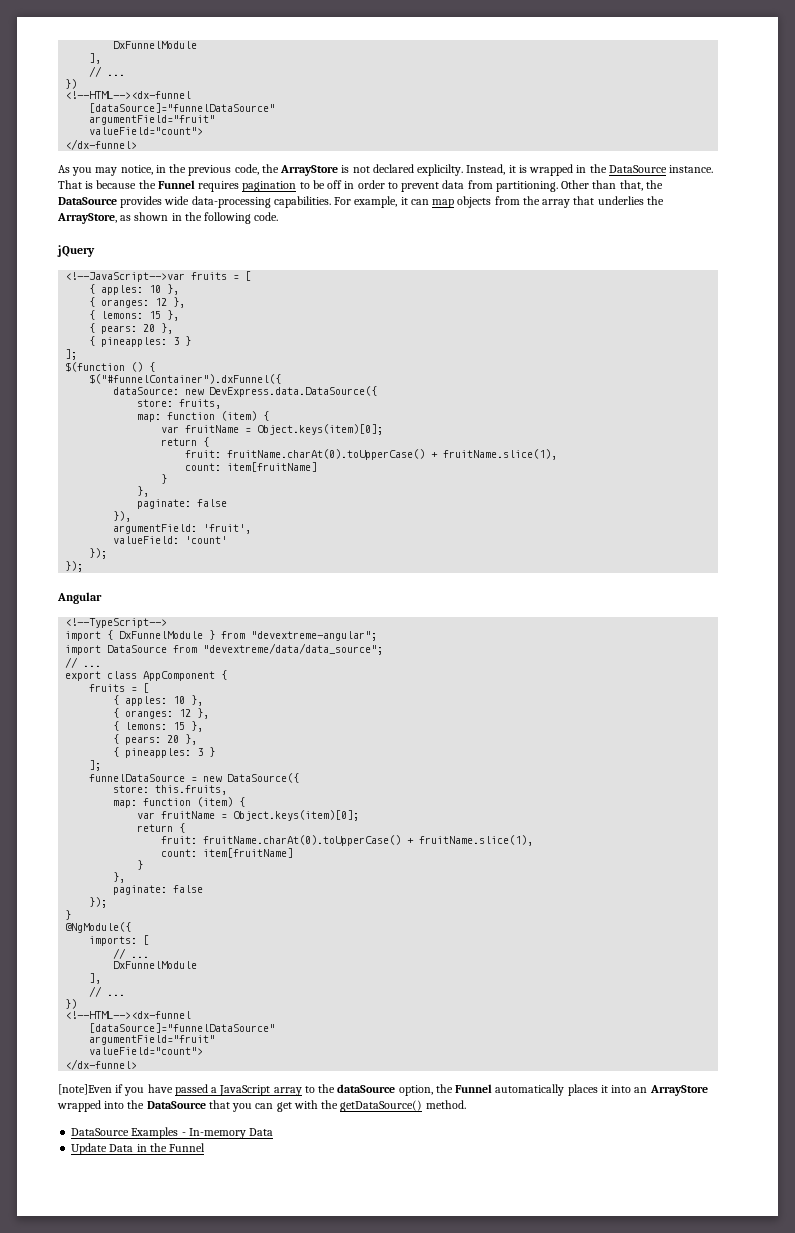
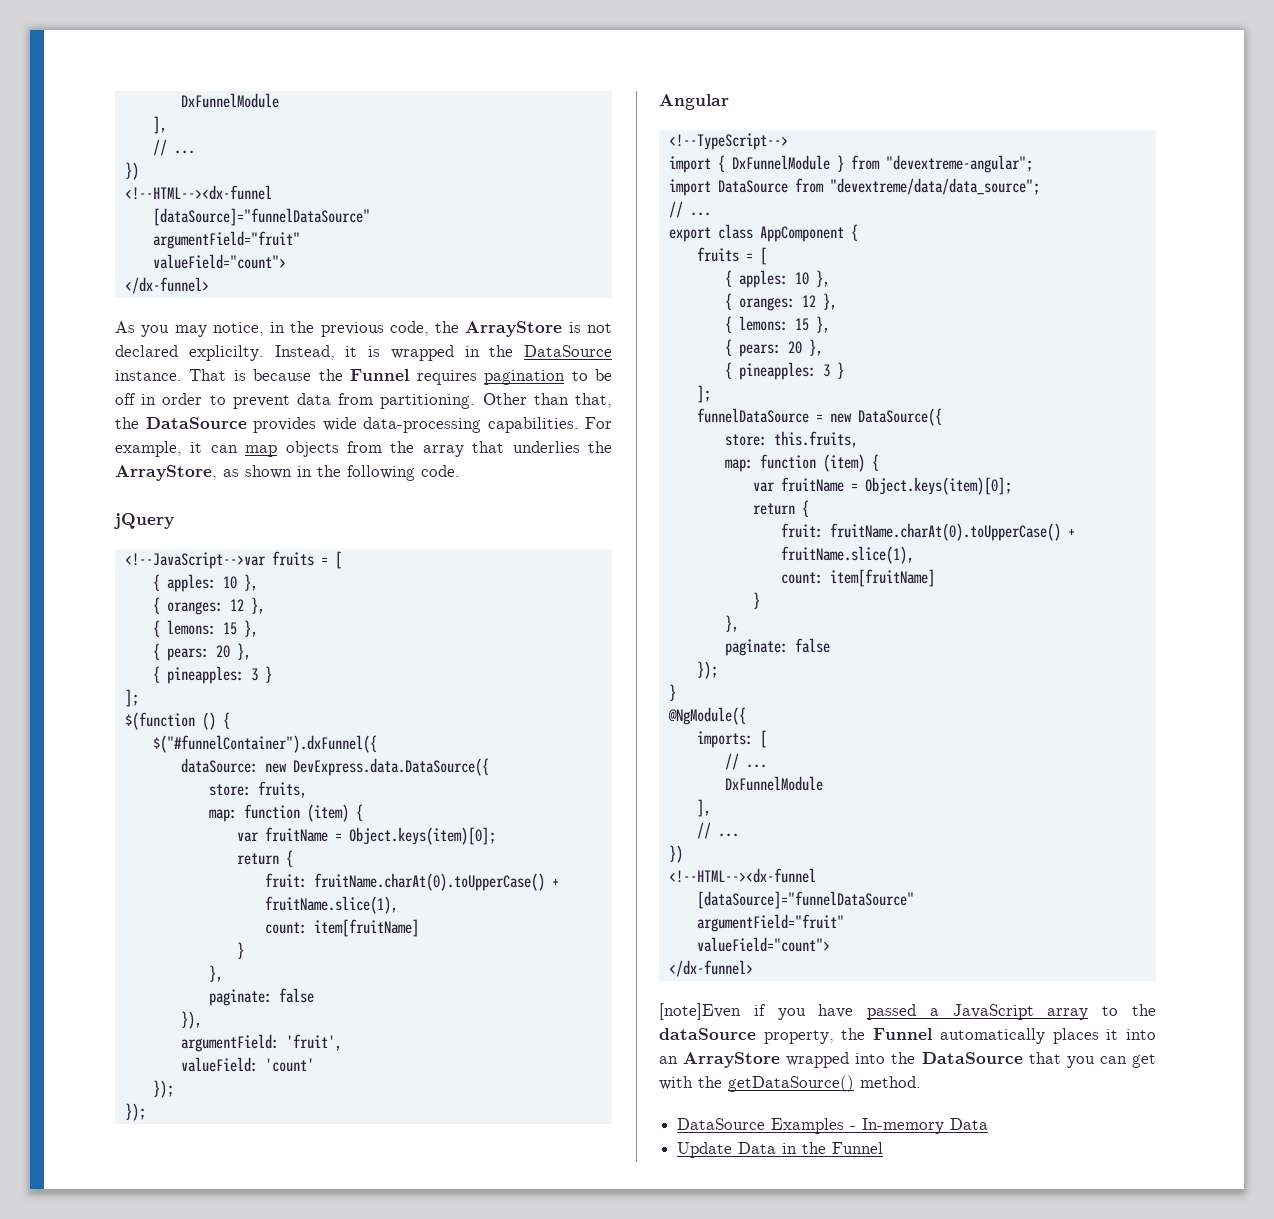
[398,1085,433,1096] option, -> [763,1030,834,1044] property,

